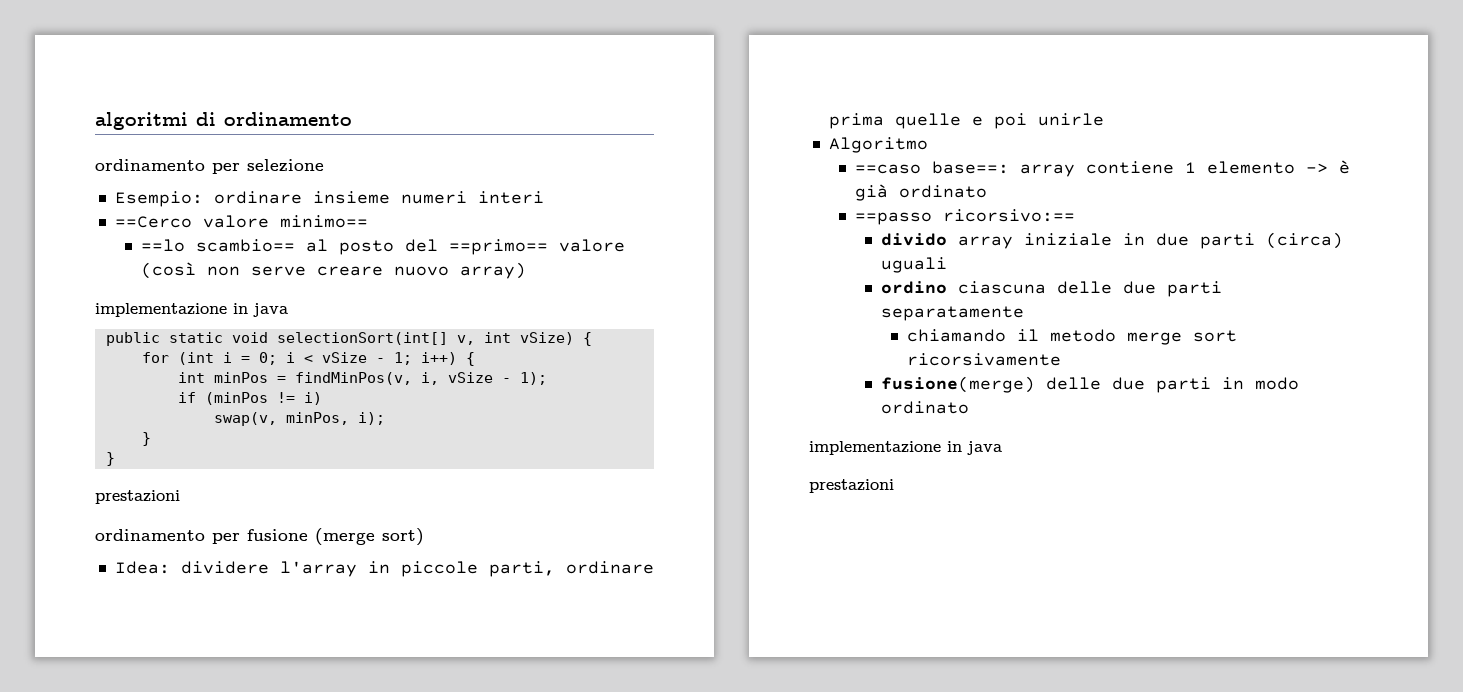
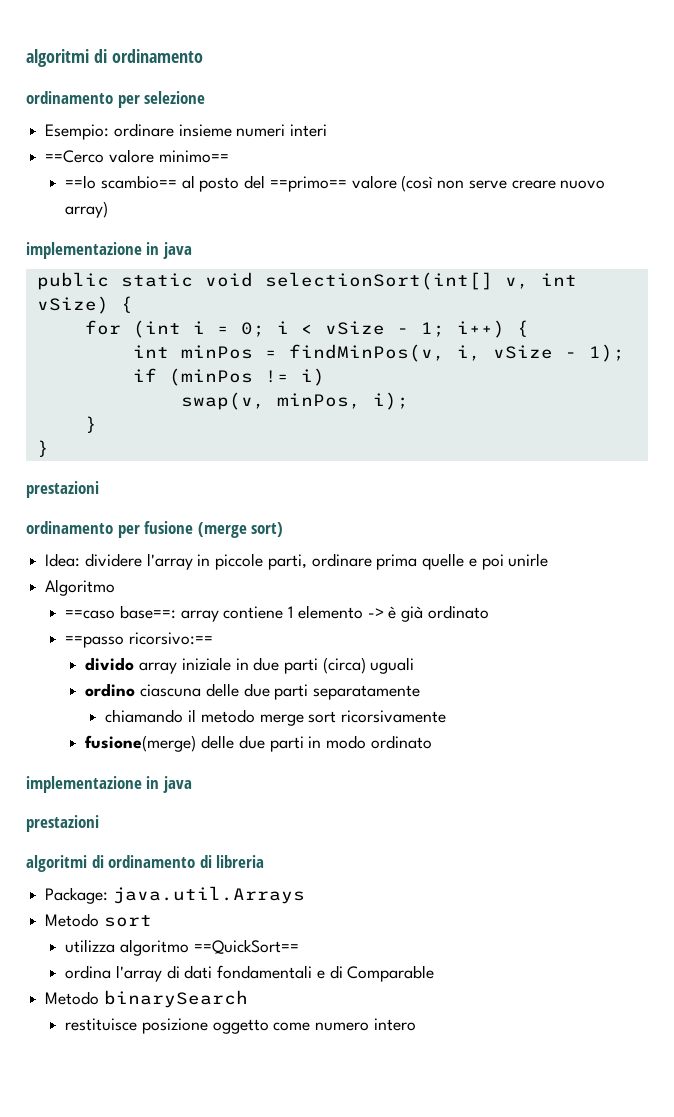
(894, 486) none -> [26,855,265,872] [45,886,305,904] [45,913,152,927] [65,939,299,956] [65,965,435,982] [45,990,248,1008] [65,1018,416,1034] // algoritmi di ordinamento di libreria // Package: java.util.Arrays // Metodo sort // utilizza algoritmo ==QuickSort== // ordina l'array di dati fondamentali e di Comparable // Metodo binarySearch // restituisce posizione oggetto come numero intero

